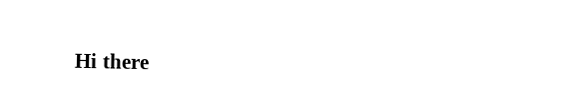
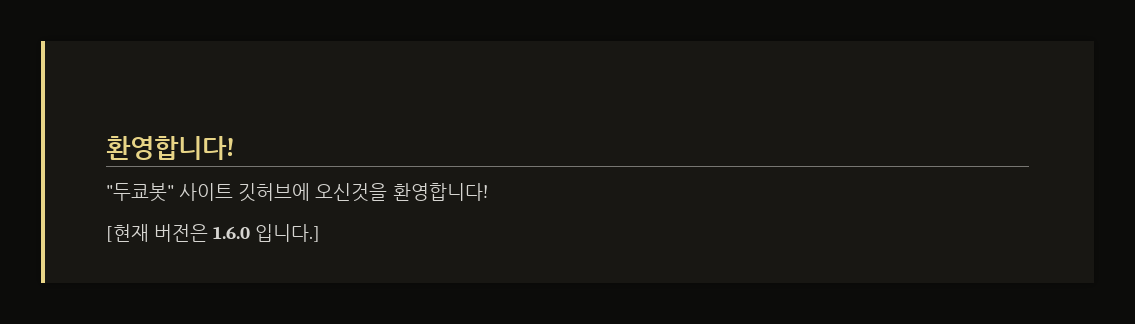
[74,52,149,70] Hi there -> [106,136,235,160] [106,183,488,202] [106,224,321,242] 환영합니다! // "두쿄봇" 사이트 깃허브에 오신것을 환영합니다! // [현재 버전은 1.6.0 입니다.]

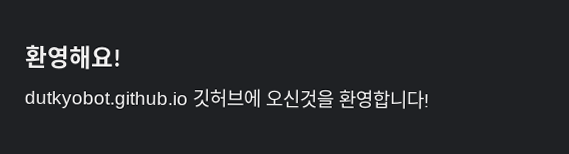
[106,136,235,160] [106,183,234,202] 환영합니다! // "두쿄봇" 사이트 -> [25,44,122,70] [24,90,188,110] 환영해요! // dutkyobot.github.io
[106,224,321,242] // [현재 버전은 1.6.0 입니다.] -> (430, 99) none

